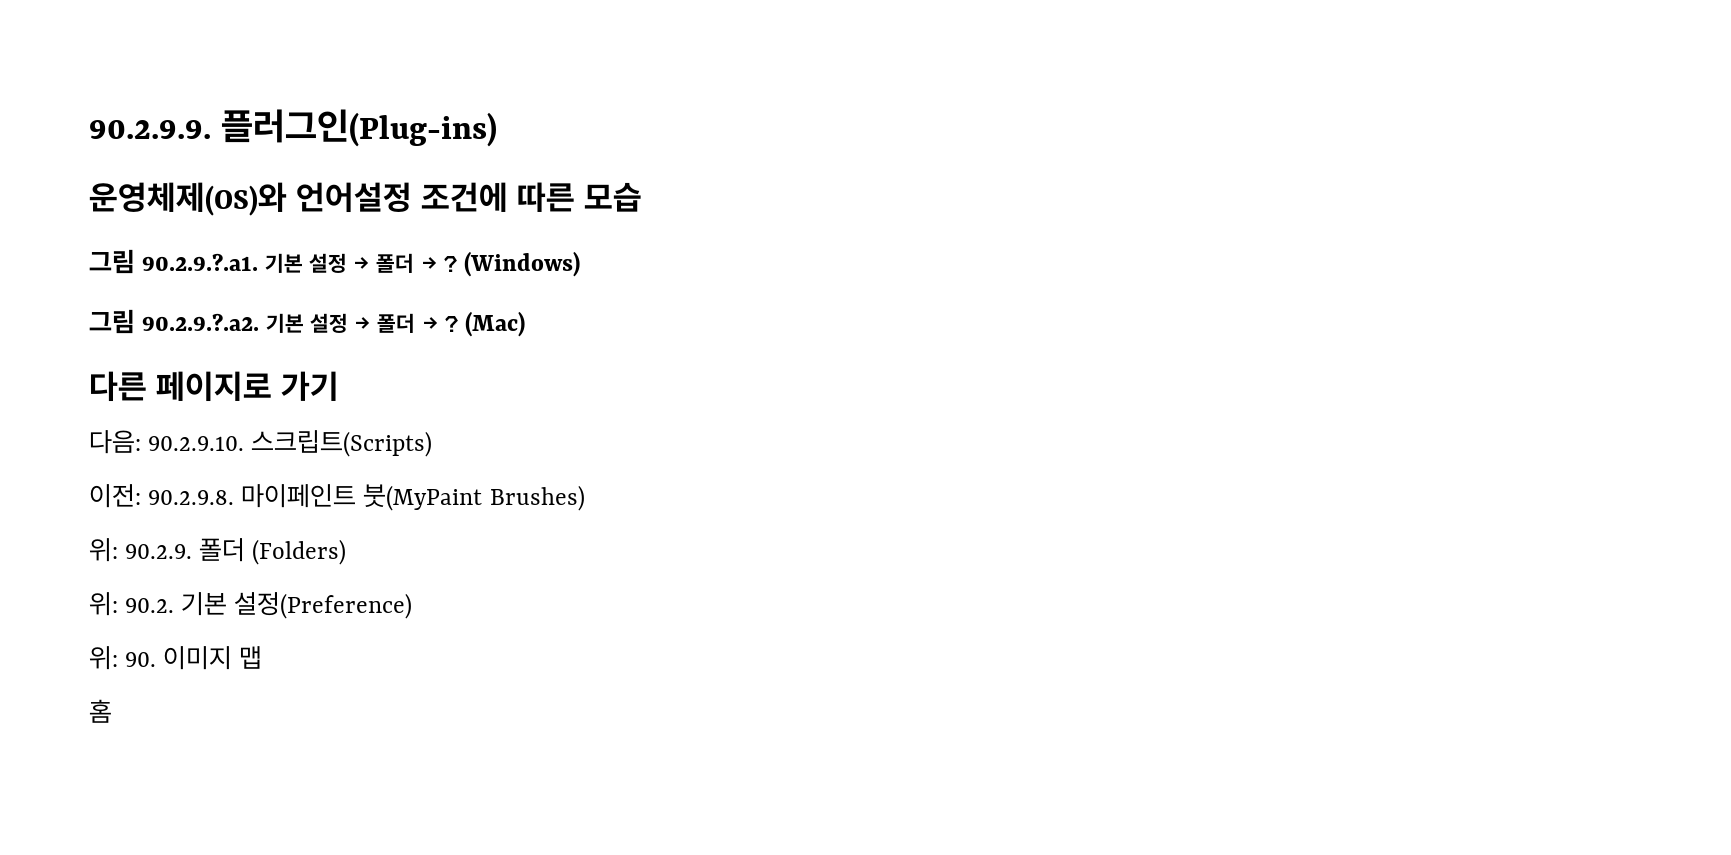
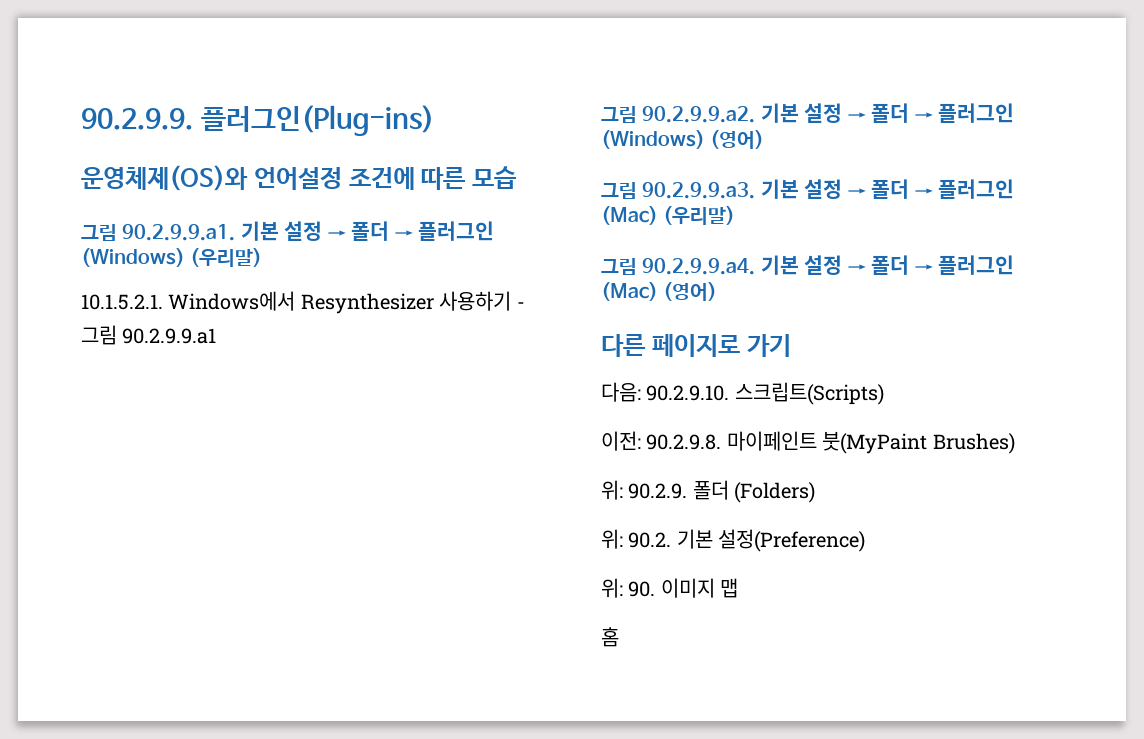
[142,251,580,277] [89,309,525,337] 90.2.9.?.a1. 기본 설정 → 폴더 → ? (Windows) // 그림 90.2.9.?.a2. 기본 설정 → 폴더 → ? (Mac) -> [122,221,494,241] [81,248,263,267] [81,291,525,314] [81,325,217,345] [601,103,1014,123] [601,130,765,149] [601,179,1014,199] [601,206,736,225] [601,255,1014,275] [601,282,718,301] 90.2.9.9.a1. 기본 설정 → 폴더 → 플러그인 (Windows) (우리말) // 10.1.5.2.1. Windows에서 Resynthesizer 사용하기 - 그림 90.2.9.9.a1 // 그림 90.2.9.9.a2. 기본 설정 → 폴더 → 플러그인 (Windows) (영어) // 그림 90.2.9.9.a3. 기본 설정 → 폴더 → 플러그인 (Mac) (우리말) // 그림 90.2.9.9.a4. 기본 설정 → 폴더 → 플러그인 (Mac) (영어)

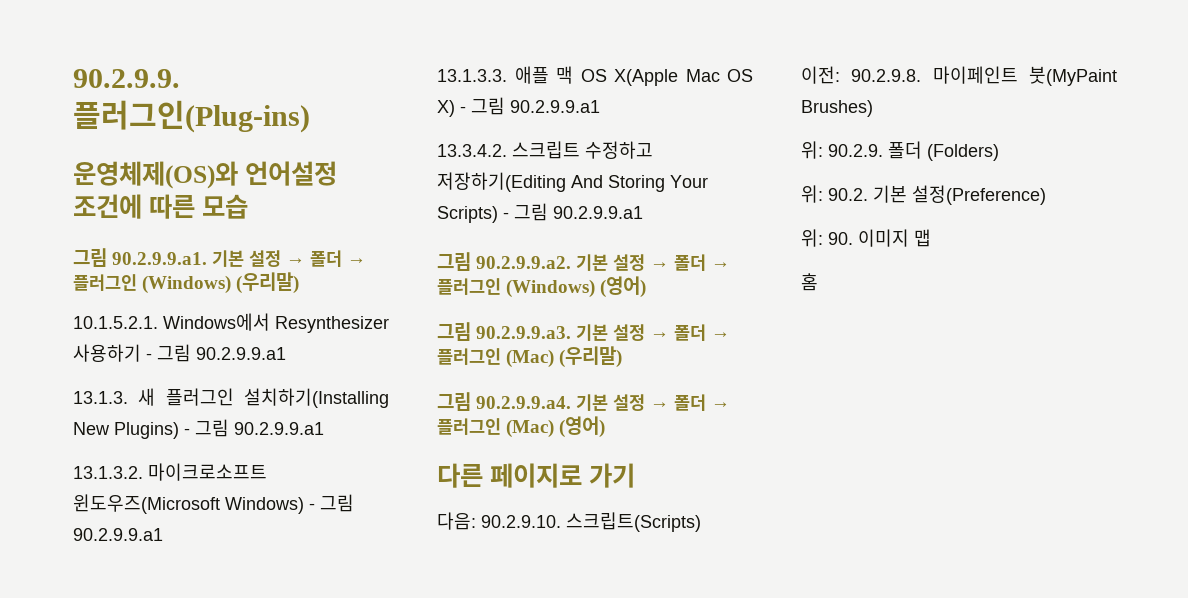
(217, 336) none -> [73,388,389,408] [73,419,324,439] [73,463,267,481] [73,494,354,514] [73,528,163,541] [437,66,753,86] [437,97,600,117] [437,141,653,159] [437,172,708,192] [437,203,643,223] // 13.1.3. 새 플러그인 설치하기(Installing New Plugins) - 그림 90.2.9.9.a1 // 13.1.3.2. 마이크로소프트 윈도우즈(Microsoft Windows) - 그림 90.2.9.9.a1 // 13.1.3.3. 애플 맥 OS X(Apple Mac OS X) - 그림 90.2.9.9.a1 // 13.3.4.2. 스크립트 수정하고 저장하기(Editing And Storing Your Scripts) - 그림 90.2.9.9.a1

